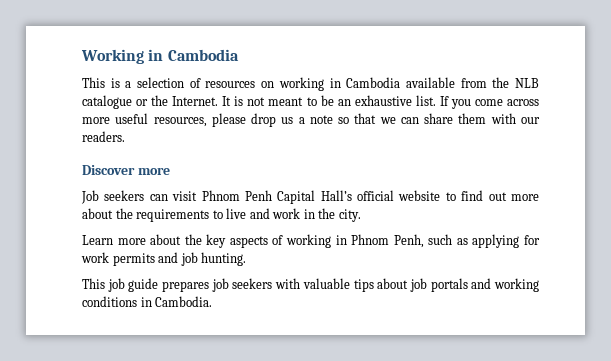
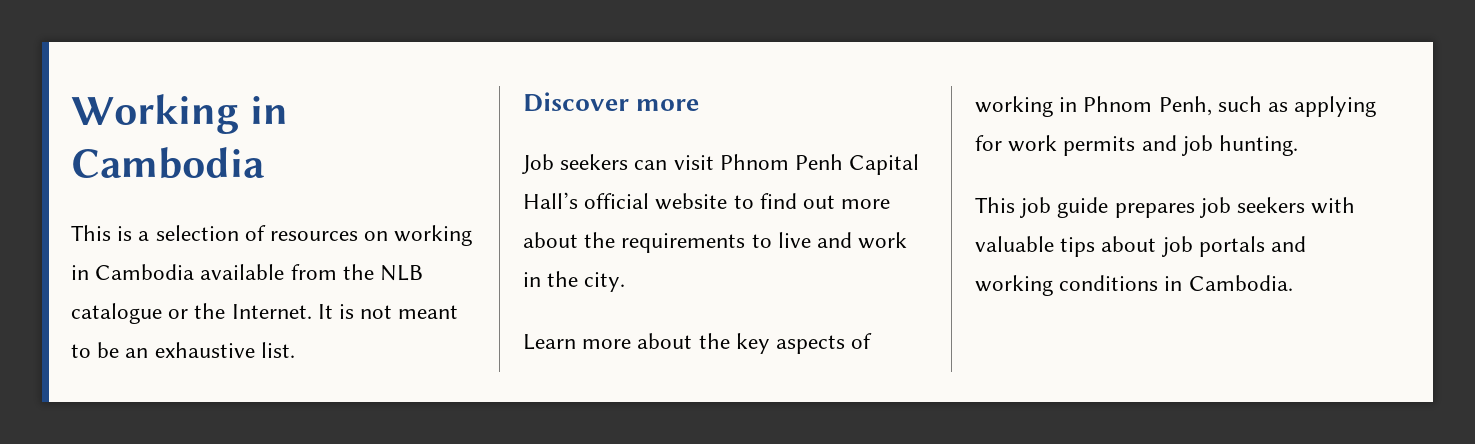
[439,96,539,109] [82,113,540,127] [82,131,125,142] If you come across more useful resources, please drop us a note so that we can share them with our readers. -> (295, 350) none

